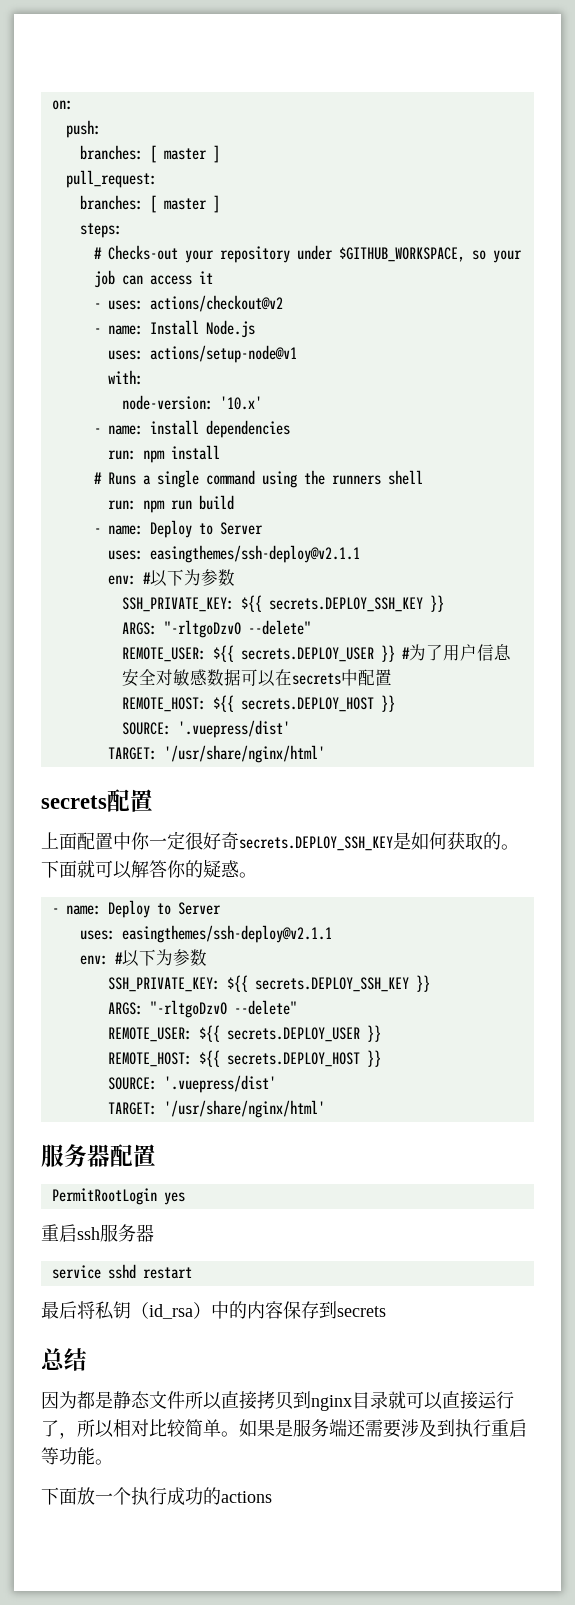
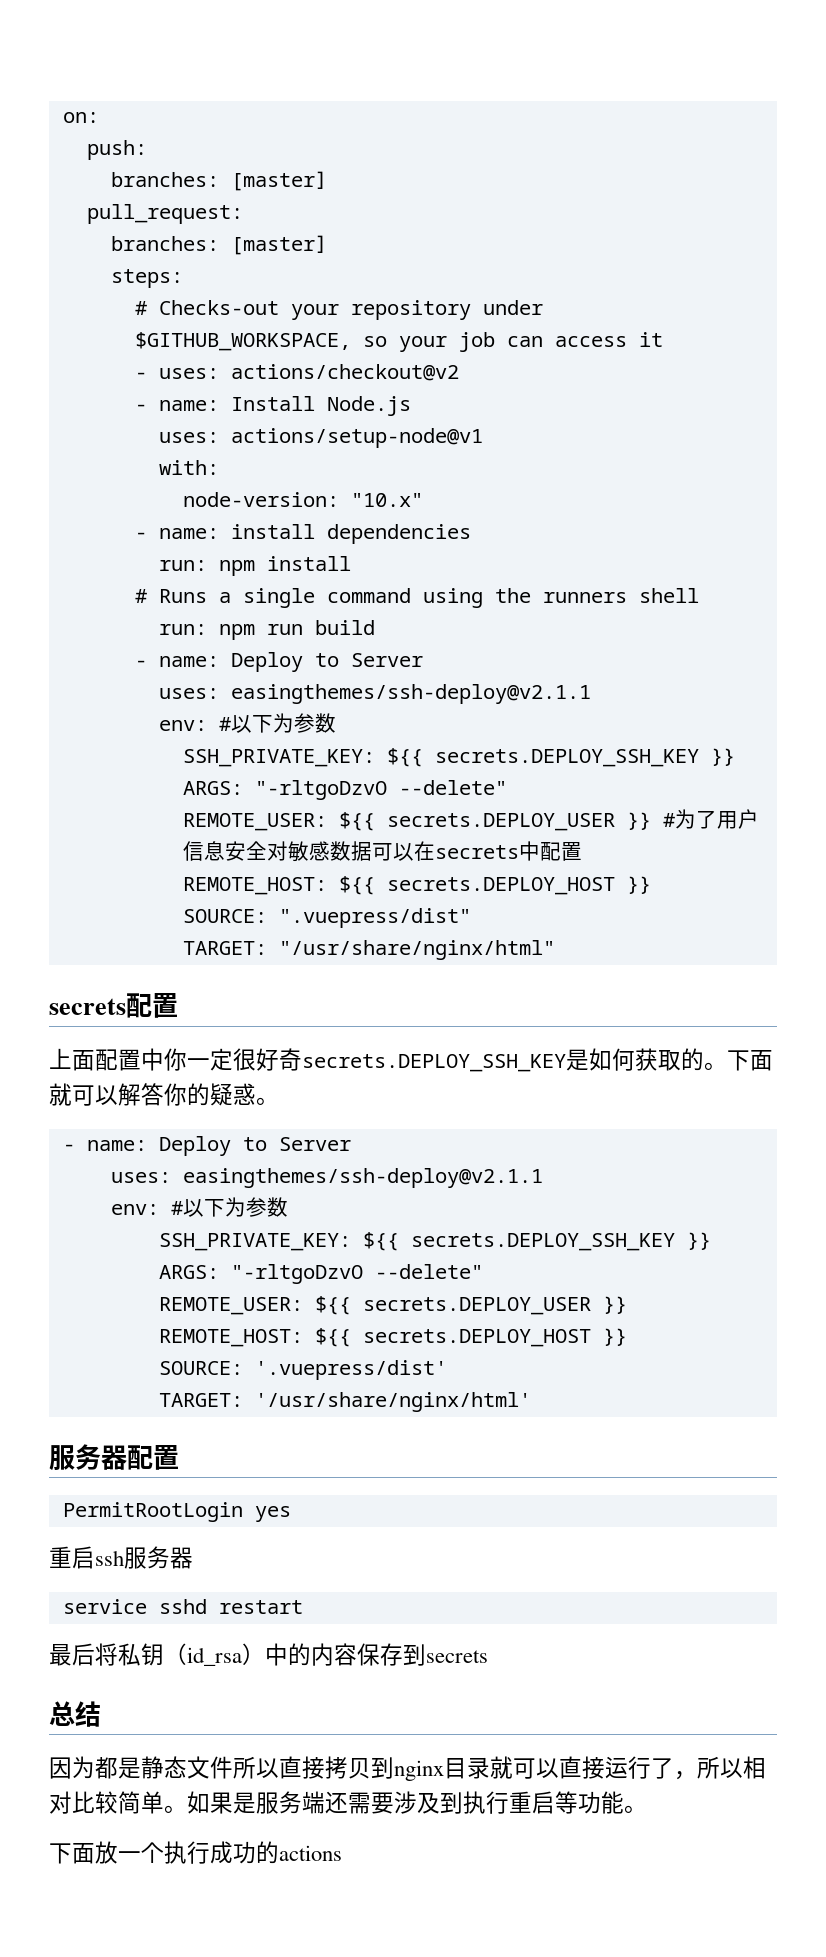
[149,145,220,163] [ master ] -> [230,171,327,191] [master]
[149,195,220,213] [ master ] -> [230,235,327,255] [master]
[219,396,262,410] '10.x' -> [350,493,423,507] "10.x"
[177,720,290,738] [107,745,325,763] '.vuepress/dist' // TARGET: '/usr/share/nginx/html' -> [278,908,471,928] [182,940,555,960] ".vuepress/dist" // TARGET: "/usr/share/nginx/html"

